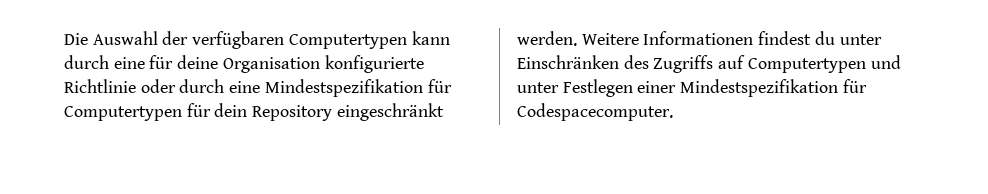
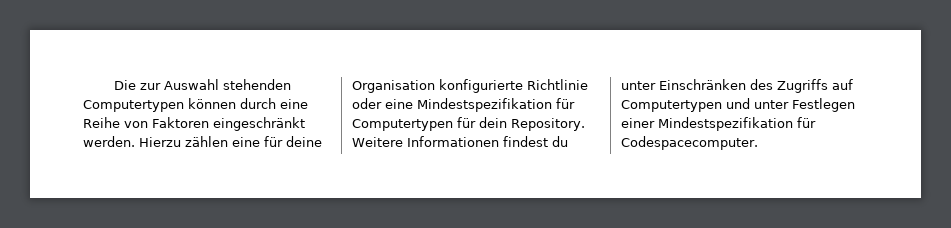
[92,31,450,49] [64,55,109,69] Auswahl der verfügbaren Computertypen kann durch -> [140,79,292,90] [83,98,308,112] [83,117,305,131] [83,136,228,147] zur Auswahl stehenden Computertypen können durch eine Reihe von Faktoren eingeschränkt werden. Hierzu zählen
[179,79,225,93] durch -> (382, 103) none
[252,103,444,121] [517,31,577,46] Repository eingeschränkt werden. -> [511,118,585,131] Repository.

